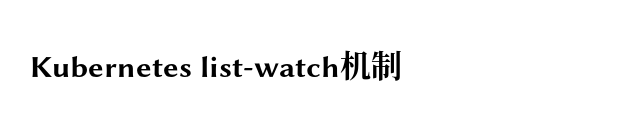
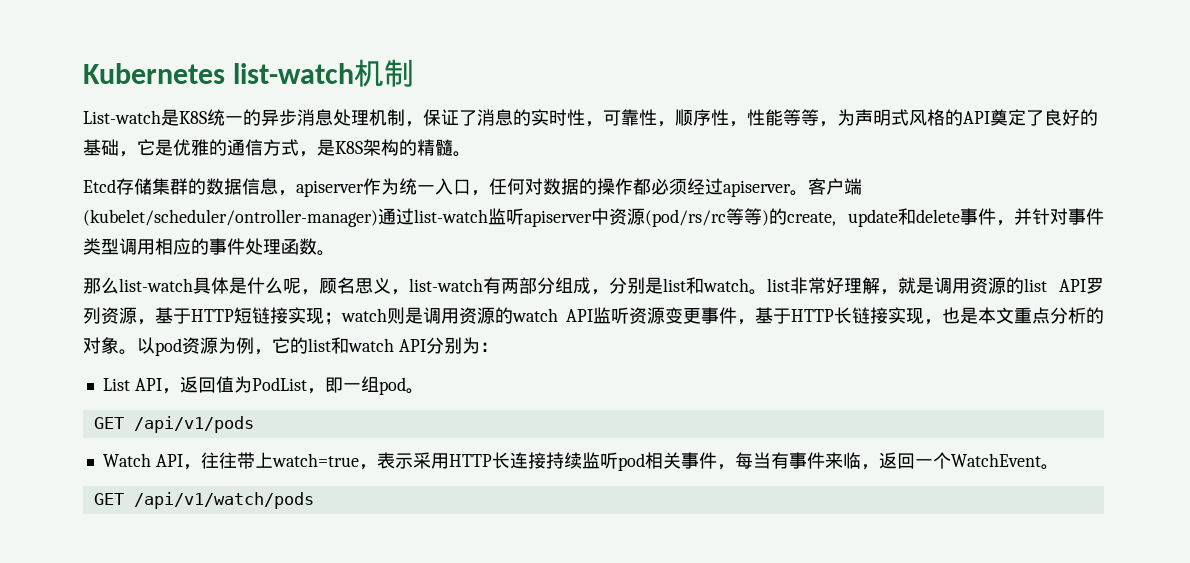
(403, 65) none -> [83,109,1098,127] [83,139,471,157] [83,178,862,197] [83,208,1104,227] [83,238,335,256] [83,277,1104,295] [83,307,1104,325] [83,337,498,356] [102,376,424,395] [93,416,254,433] [102,452,1059,471] [93,492,314,509] // List-watch是K8S统一的异步消息处理机制，保证了消息的实时性，可靠性，顺序性，性能等等，为声明式风格的API奠定了良好的基础，它是优雅的通信方式，是K8S架构的精髓。 // Etcd存储集群的数据信息，apiserver作为统一入口，任何对数据的操作都必须经过apiserver。客户端(kubelet/scheduler/ontroller-manager)通过list-watch监听apiserver中资源(pod/rs/rc等等)的create, update和delete事件，并针对事件类型调用相应的事件处理函数。 // 那么list-watch具体是什么呢，顾名思义，list-watch有两部分组成，分别是list和watch。list非常好理解，就是调用资源的list API罗列资源，基于HTTP短链接实现；watch则是调用资源的watch API监听资源变更事件，基于HTTP长链接实现，也是本文重点分析的对象。以pod资源为例，它的list和watch API分别为： // List API，返回值为PodList，即一组pod。 // GET /api/v1/pods // Watch API，往往带上watch=true，表示采用HTTP长连接持续监听pod相关事件，每当有事件来临，返回一个WatchEvent。 // GET /api/v1/watch/pods

